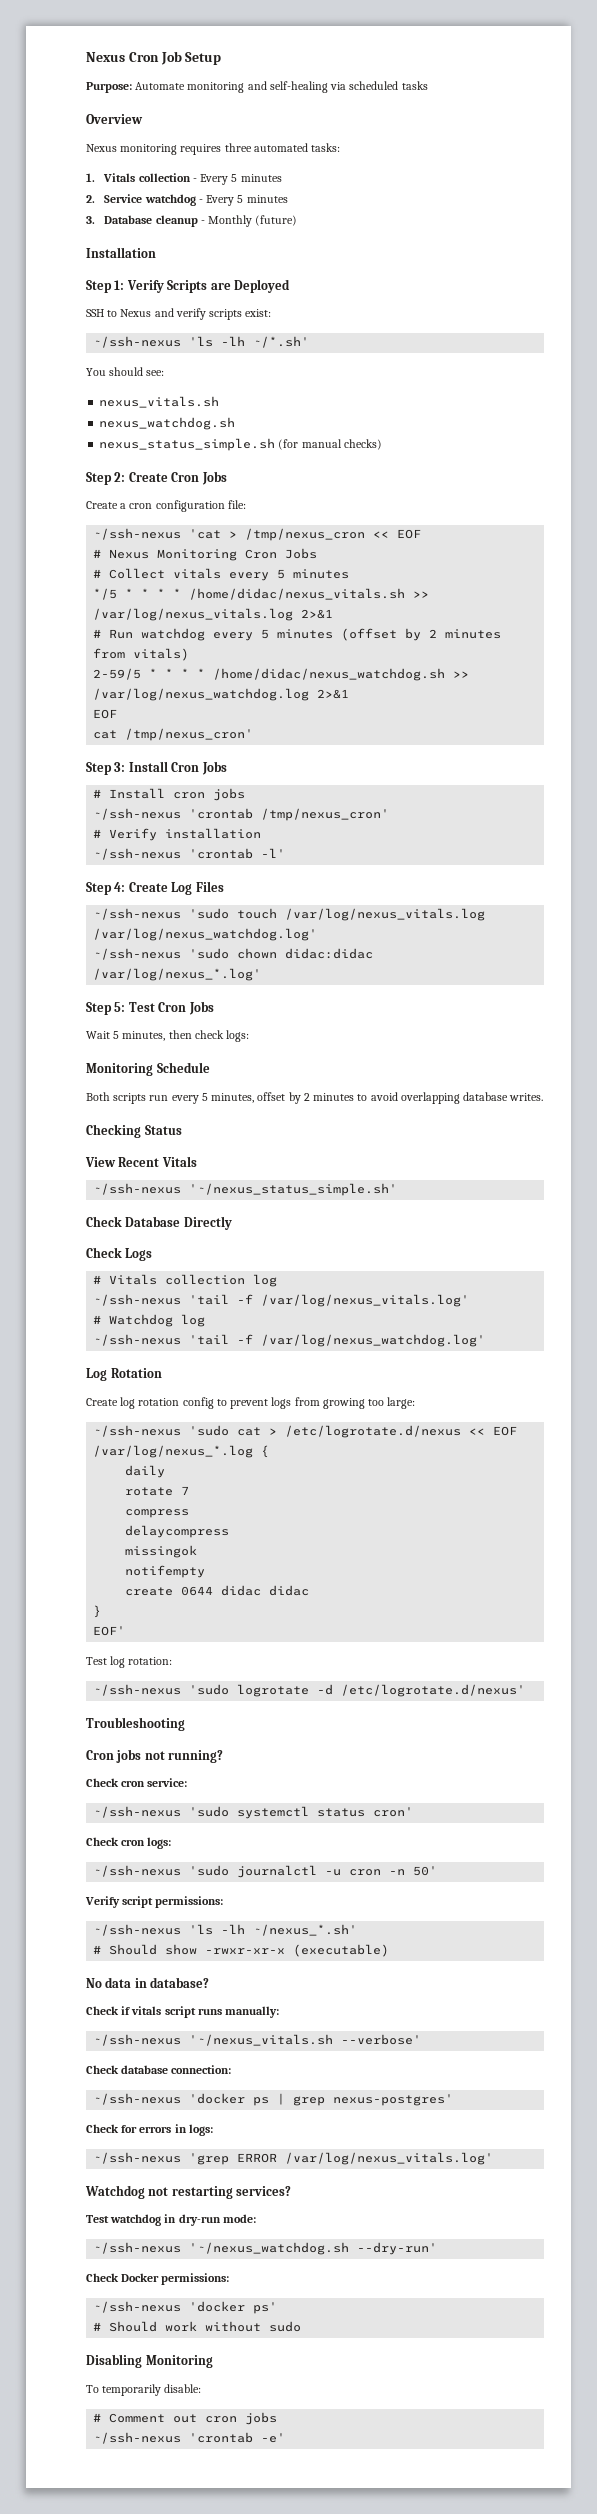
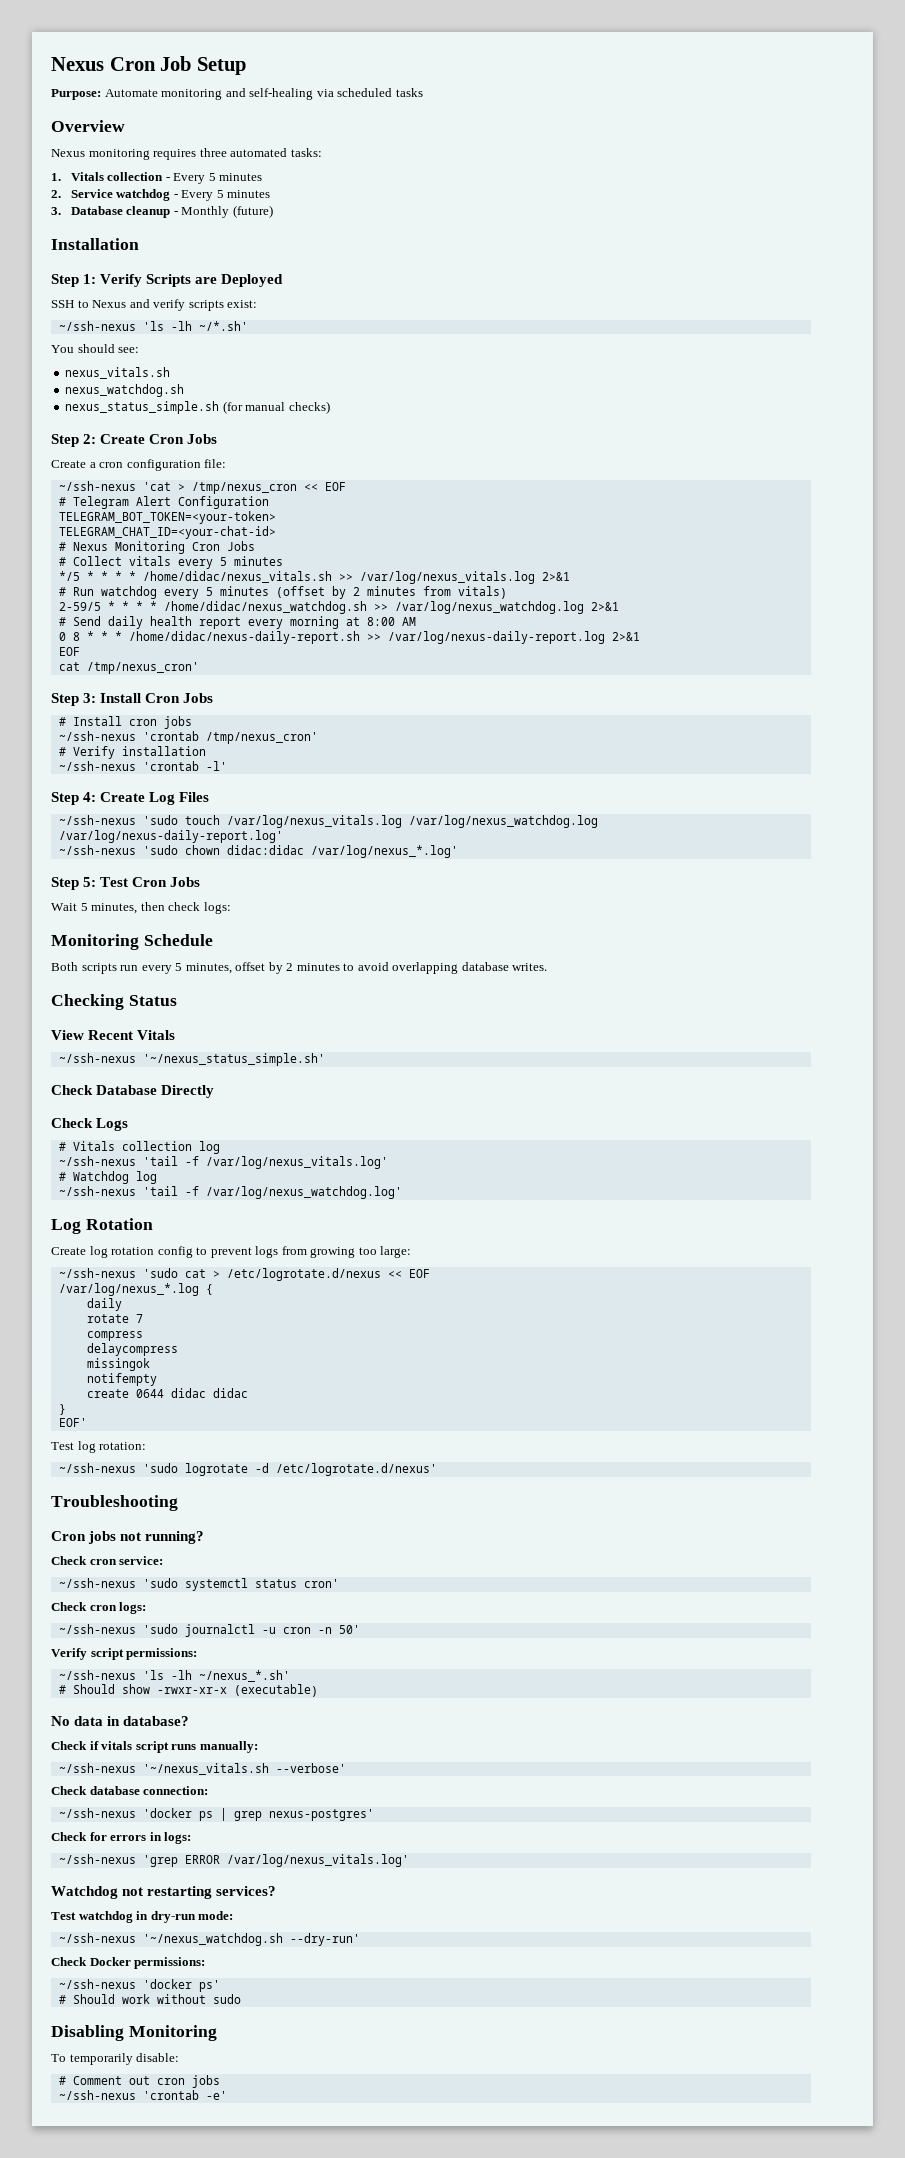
(422, 534) none -> [58,496,269,509] [58,511,276,524] [58,526,276,539] // # Telegram Alert Configuration // TELEGRAM_BOT_TOKEN=<your-token> // TELEGRAM_CHAT_ID=<your-chat-id>
(350, 694) none -> [58,616,416,629] [58,631,640,644] // # Send daily health report every morning at 8:00 AM // 0 8 * * * /home/didac/nexus-daily-report.sh >> /var/log/nexus-daily-report.log 2>&1
[93,928,318,941] /var/log/nexus_watchdog.log' -> [408,815,598,828] [58,830,283,843] /var/log/nexus_watchdog.log /var/log/nexus-daily-report.log'

